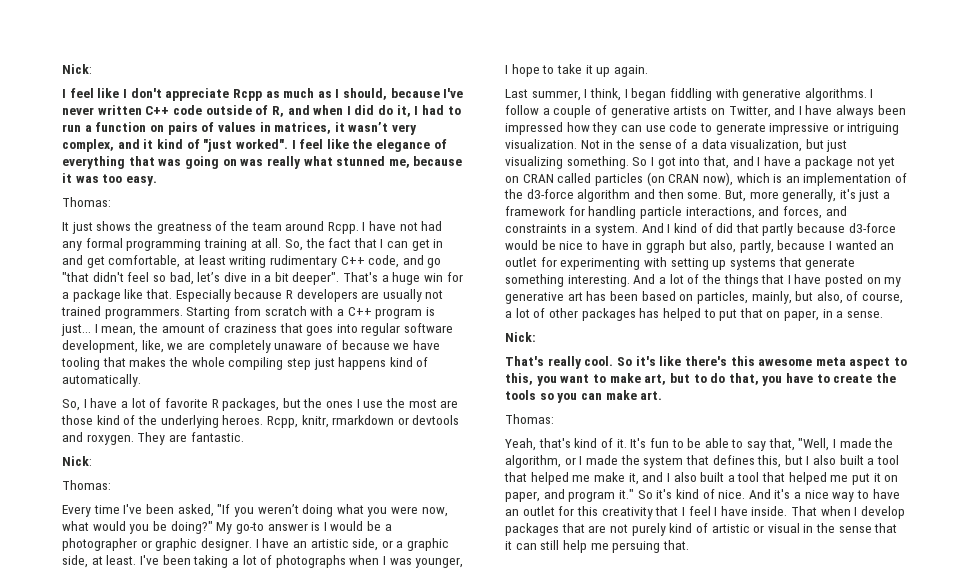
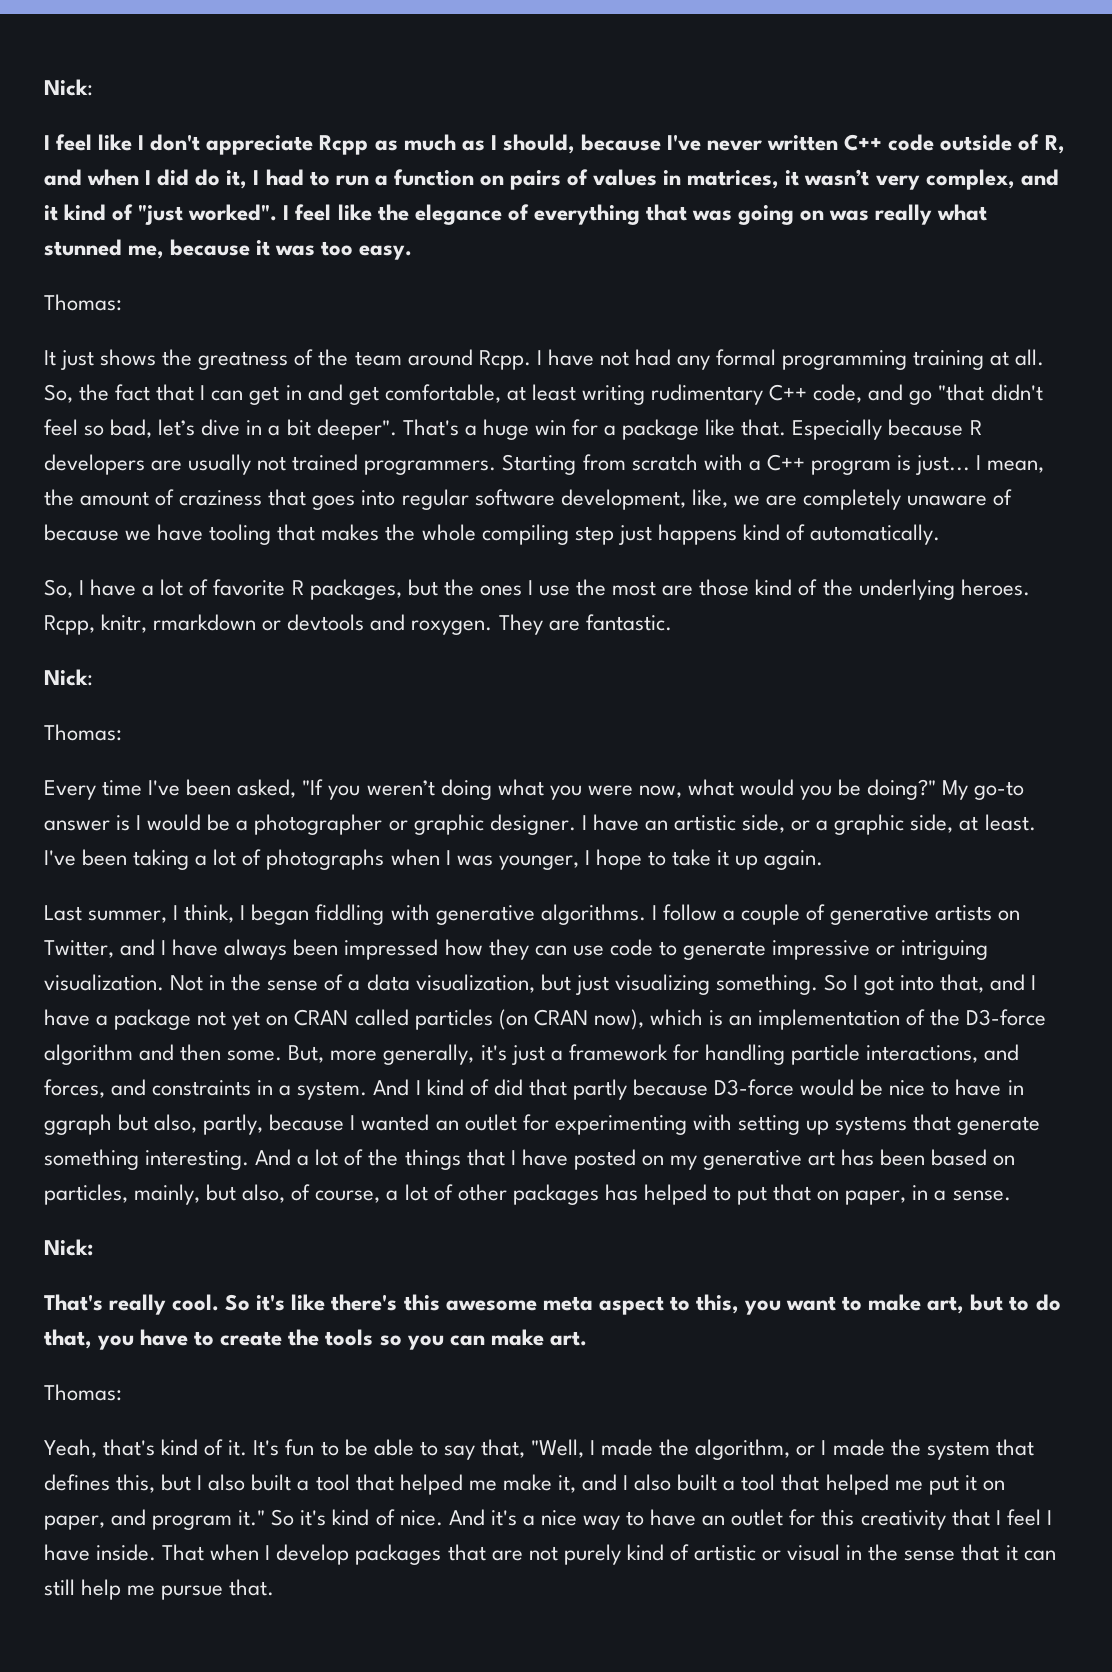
[526,189,574,199] d3-force -> [966,1009,1047,1026] D3-force
[848,223,896,233] d3-force -> [714,1079,795,1096] D3-force
[612,541,661,553] persuing -> [161,1585,224,1600] pursue

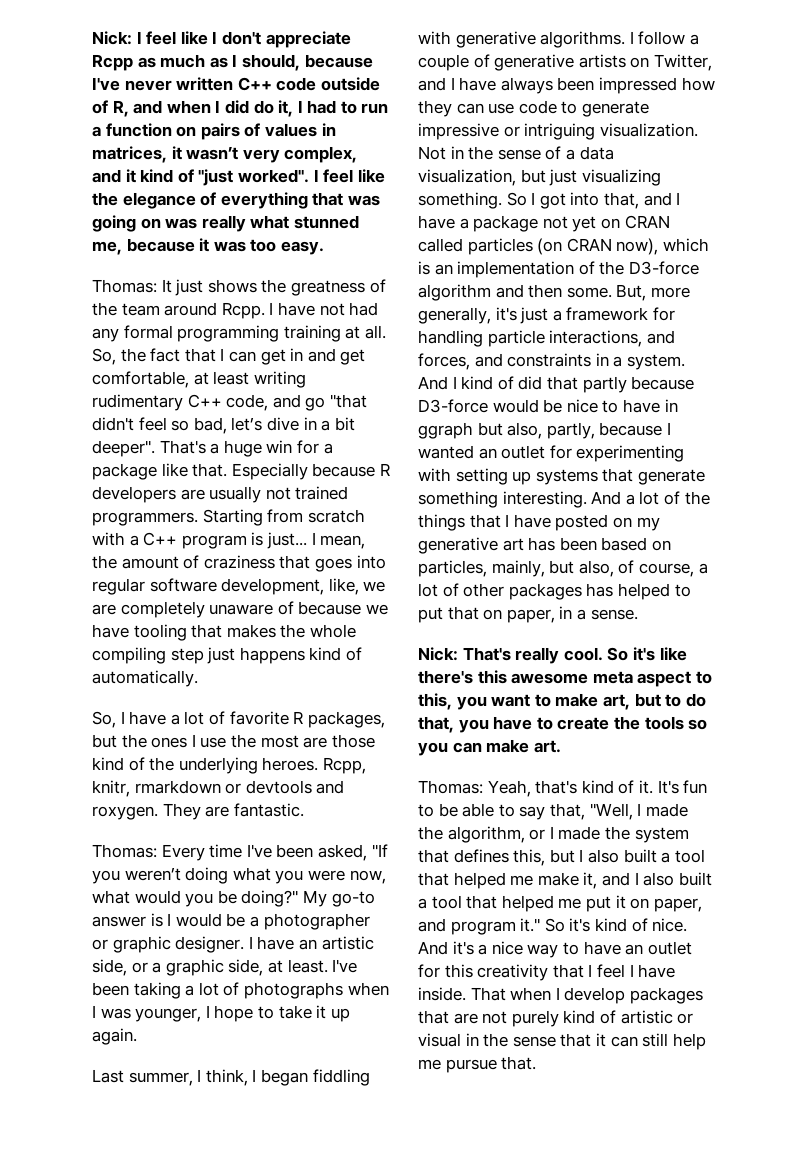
[44,79,93,96] Nick: // -> [92,31,132,45] Nick:
(122, 302) // -> (157, 286) none
[44,669,93,686] [44,724,122,741] // Nick: // Thomas: // -> [92,844,157,858] // Thomas:
(93, 1247) // -> (458, 654) none
(122, 1392) // -> (483, 787) none

